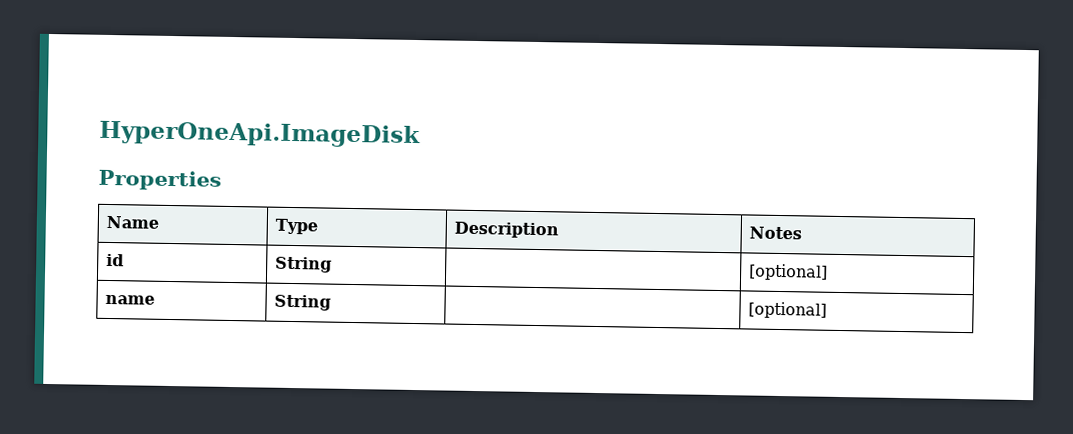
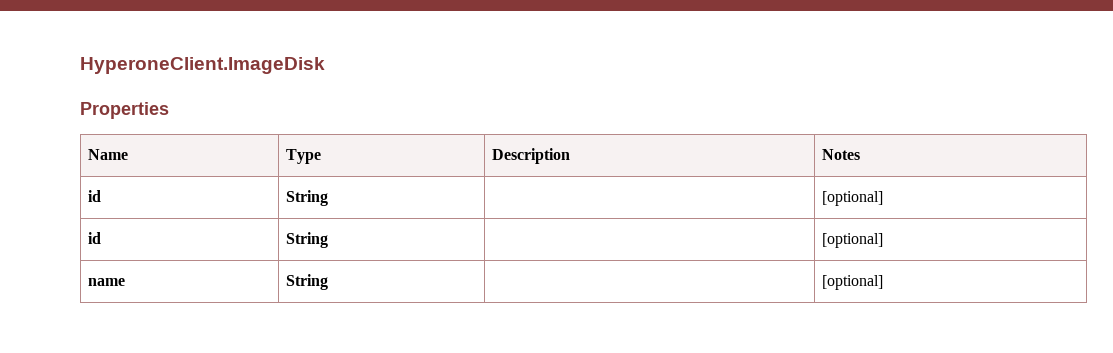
[99,120,421,149] HyperOneApi.ImageDisk -> [80,57,325,74] HyperoneClient.ImageDisk
(828, 272) none -> [88,232,102,244] [286,232,329,248] [822,233,884,248] // id | String | | [optional]

